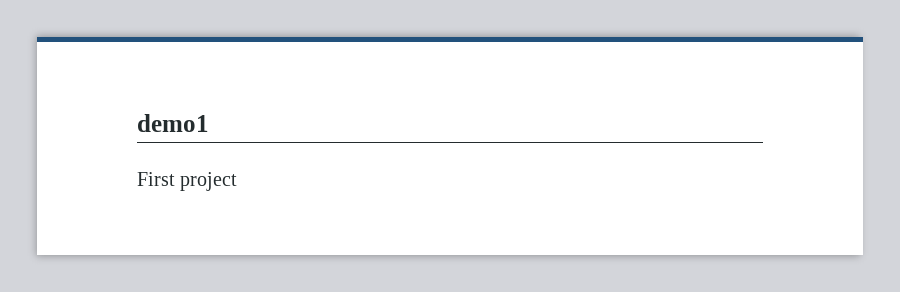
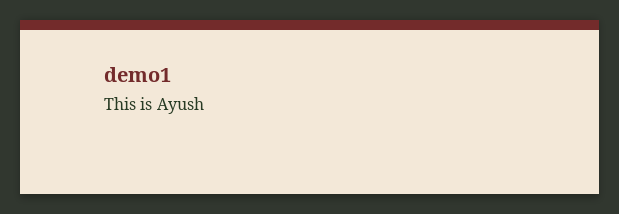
[137,172,238,191] First project -> [104,97,204,114] This is Ayush

